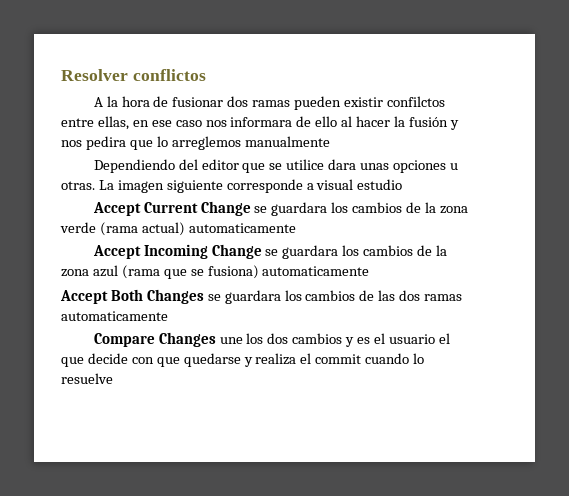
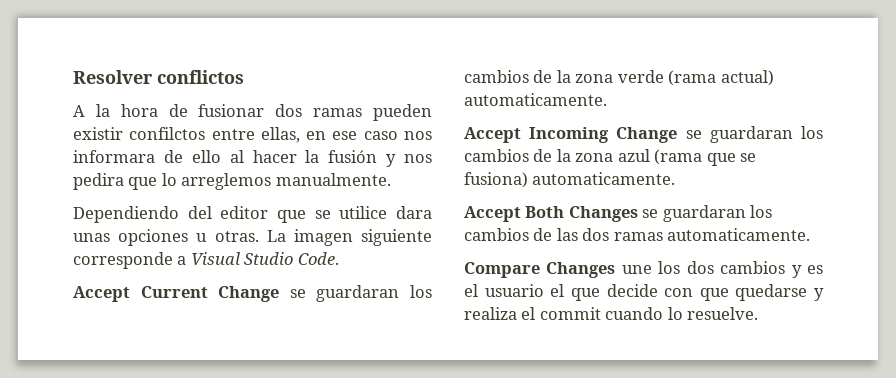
[244,136,330,147] manualmente -> [275,173,391,186] manualmente.
[316,179,403,190] visual estudio -> [190,252,339,265] Visual Studio Code.
[271,202,328,216] guardara -> [316,285,400,302] guardaran
[188,223,296,233] automaticamente -> [464,93,607,106] automaticamente.
[282,245,339,259] guardara -> [709,126,793,143] guardaran
[262,266,370,276] automaticamente -> [532,172,676,185] automaticamente.
[224,290,281,304] guardara -> [662,205,746,222] guardaran
[61,311,168,321] automaticamente -> [667,228,811,241] automaticamente.
[61,373,113,384] resuelve -> [687,307,759,320] resuelve.

